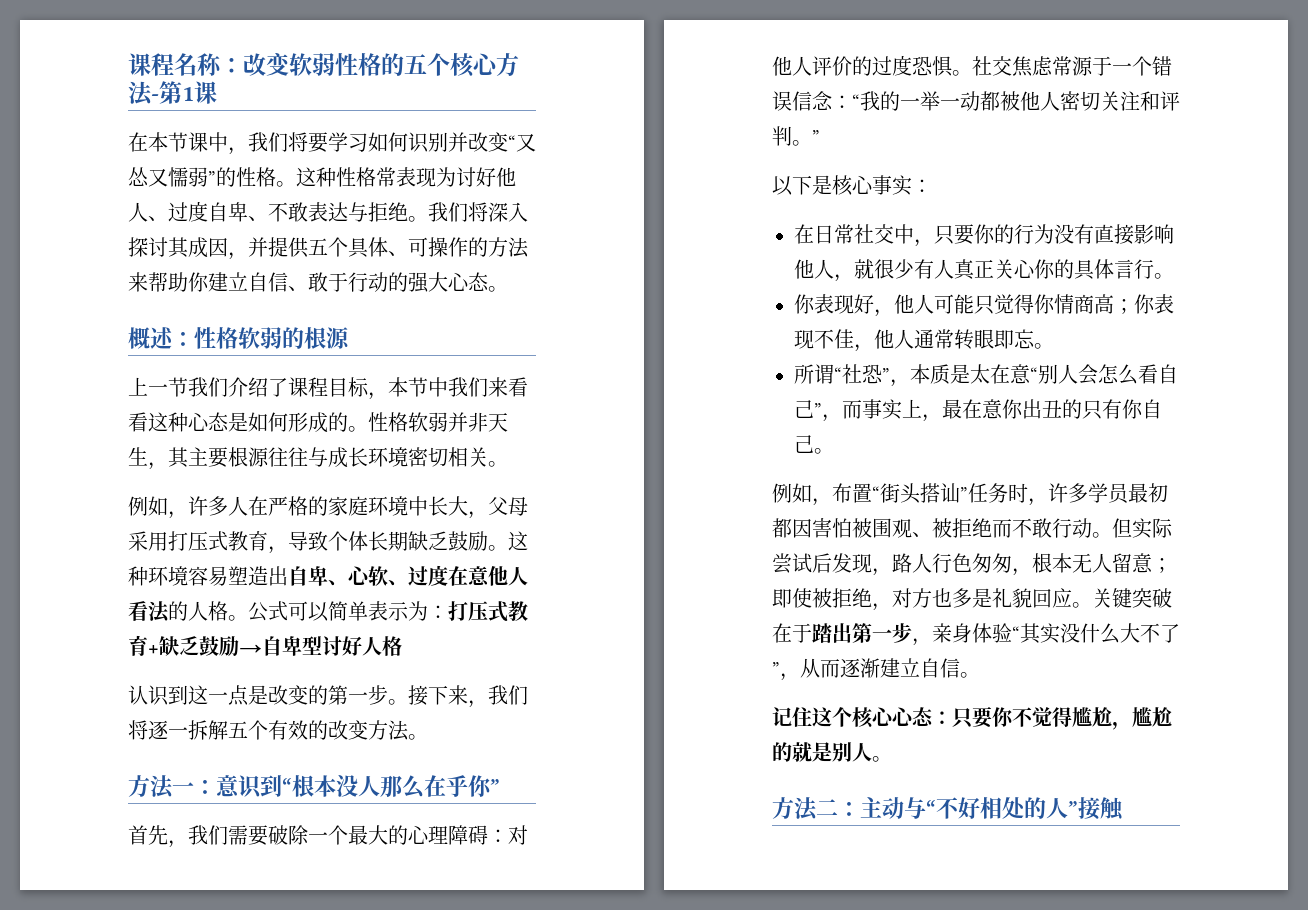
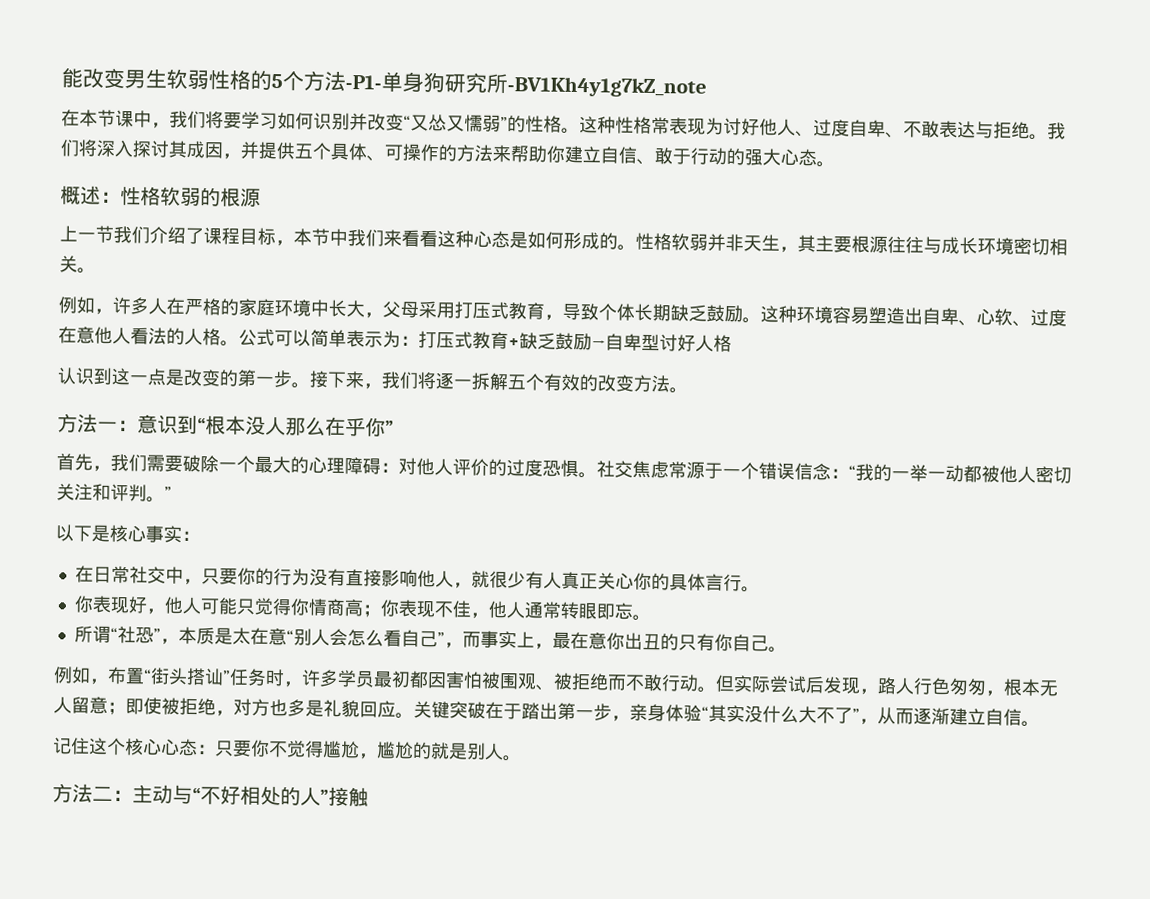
[128,52,519,78] [128,81,217,106] 课程名称：改变软弱性格的五个核心方法-第1课 -> [61,67,707,98] 能改变男生软弱性格的5个方法-P1-单身狗研究所-BV1Kh4y1g7kZ_note

